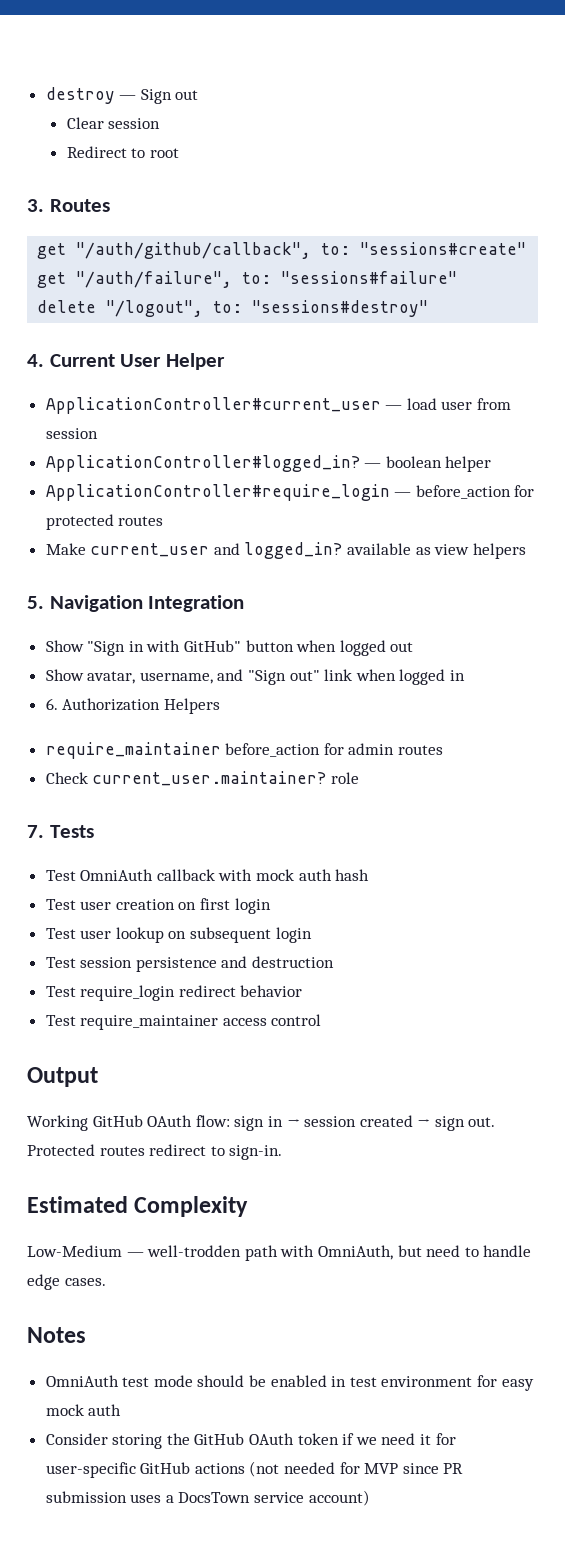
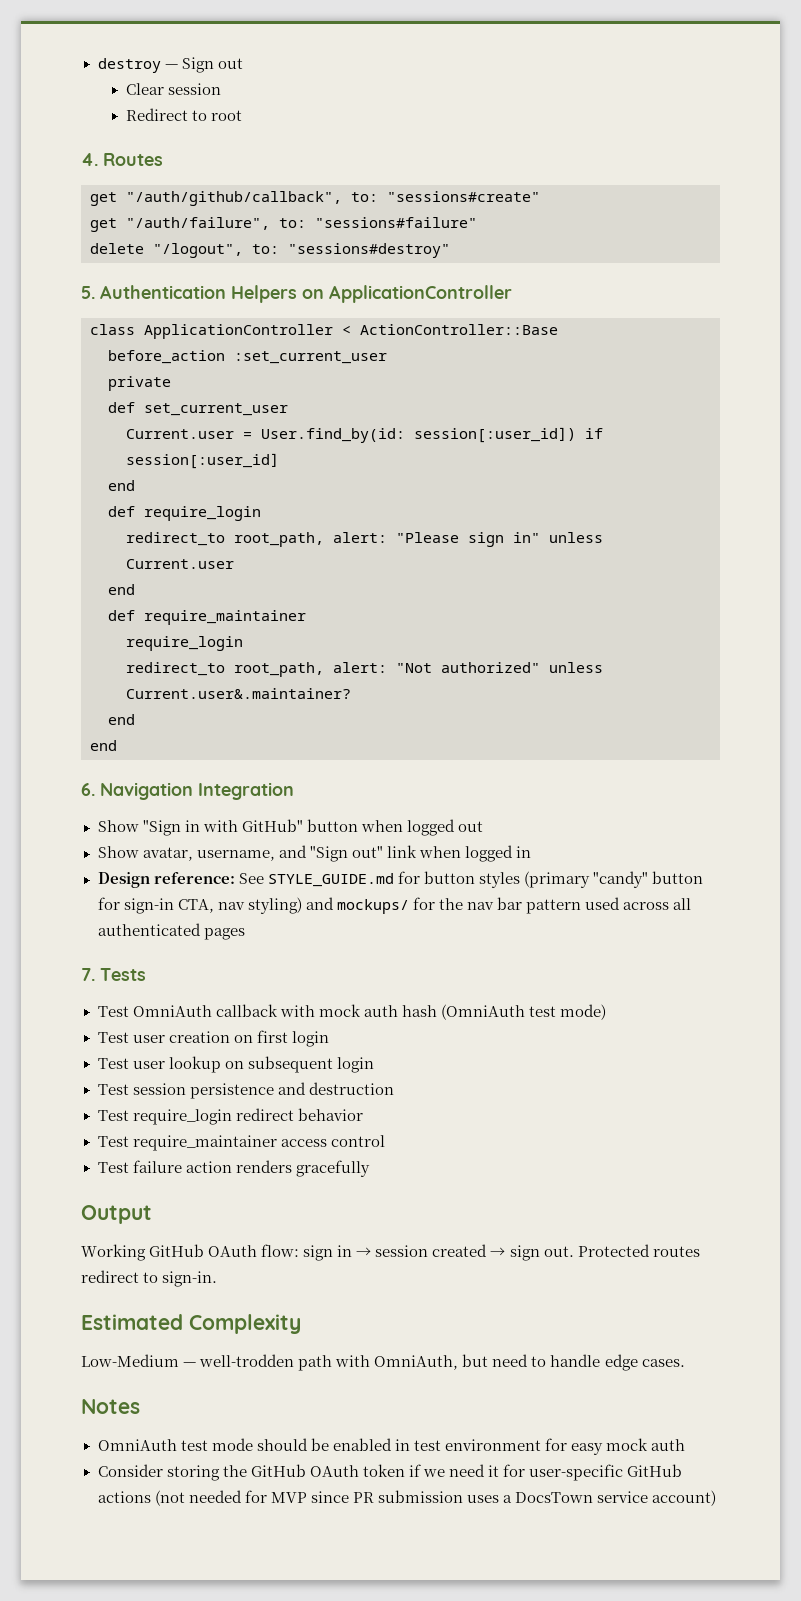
[27,199,44,212] 3. -> [81,153,98,166] 4.
[27,353,225,370] [45,397,512,414] [45,428,98,439] [45,455,492,472] [45,484,535,501] [45,514,164,530] [45,542,526,559] [27,596,44,609] 4. Current User Helper // ApplicationController#current_user — load user from session // ApplicationController#logged_in? — boolean helper // ApplicationController#require_login — before_action for protected routes // Make current_user and logged_in? available as view helpers // 5. -> [81,285,512,303] [90,324,558,339] [108,350,387,364] [108,376,171,391] [108,402,288,416] [126,427,603,443] [126,453,279,469] [108,480,135,491] [108,506,261,521] [126,532,603,547] [126,559,234,569] [108,584,135,595] [108,610,306,625] [126,636,243,651] [126,662,603,677] [126,688,351,699] [108,714,135,725] [90,740,117,751] [81,783,95,796] 5. Authentication Helpers on ApplicationController // class ApplicationController < ActionController::Base // before_action :set_current_user // private // def set_current_user // Current.user = User.find_by(id: session[:user_id]) if session[:user_id] // end // def require_login // redirect_to root_path, alert: "Please sign in" unless Current.user // end // def require_maintainer // require_login // redirect_to root_path, alert: "Not authorized" unless Current.user&.maintainer? // end // end // 6.
[45,698,220,714] [45,742,444,759] [45,771,359,786] 6. Authorization Helpers // require_maintainer before_action for admin routes // Check current_user.maintainer? role -> [97,871,703,888] [97,897,692,914] [97,923,245,940] Design reference: See STYLE_GUIDE.md for button styles (primary "candy" button for sign-in CTA, nav styling) and mockups/ for the nav bar pattern used across all authenticated pages
(370, 875) none -> [440,1004,606,1020] (OmniAuth test mode)
(322, 1020) none -> [97,1160,370,1177] // Test failure action renders gracefully

